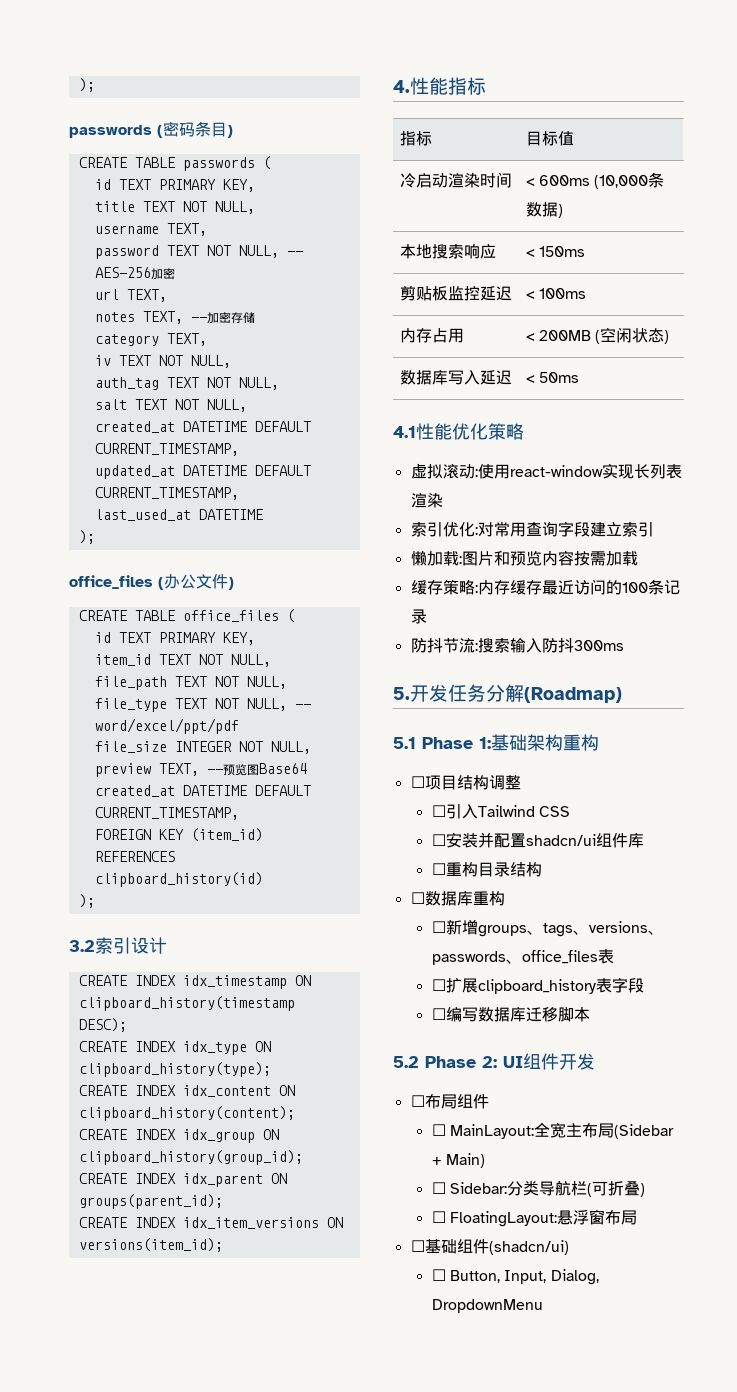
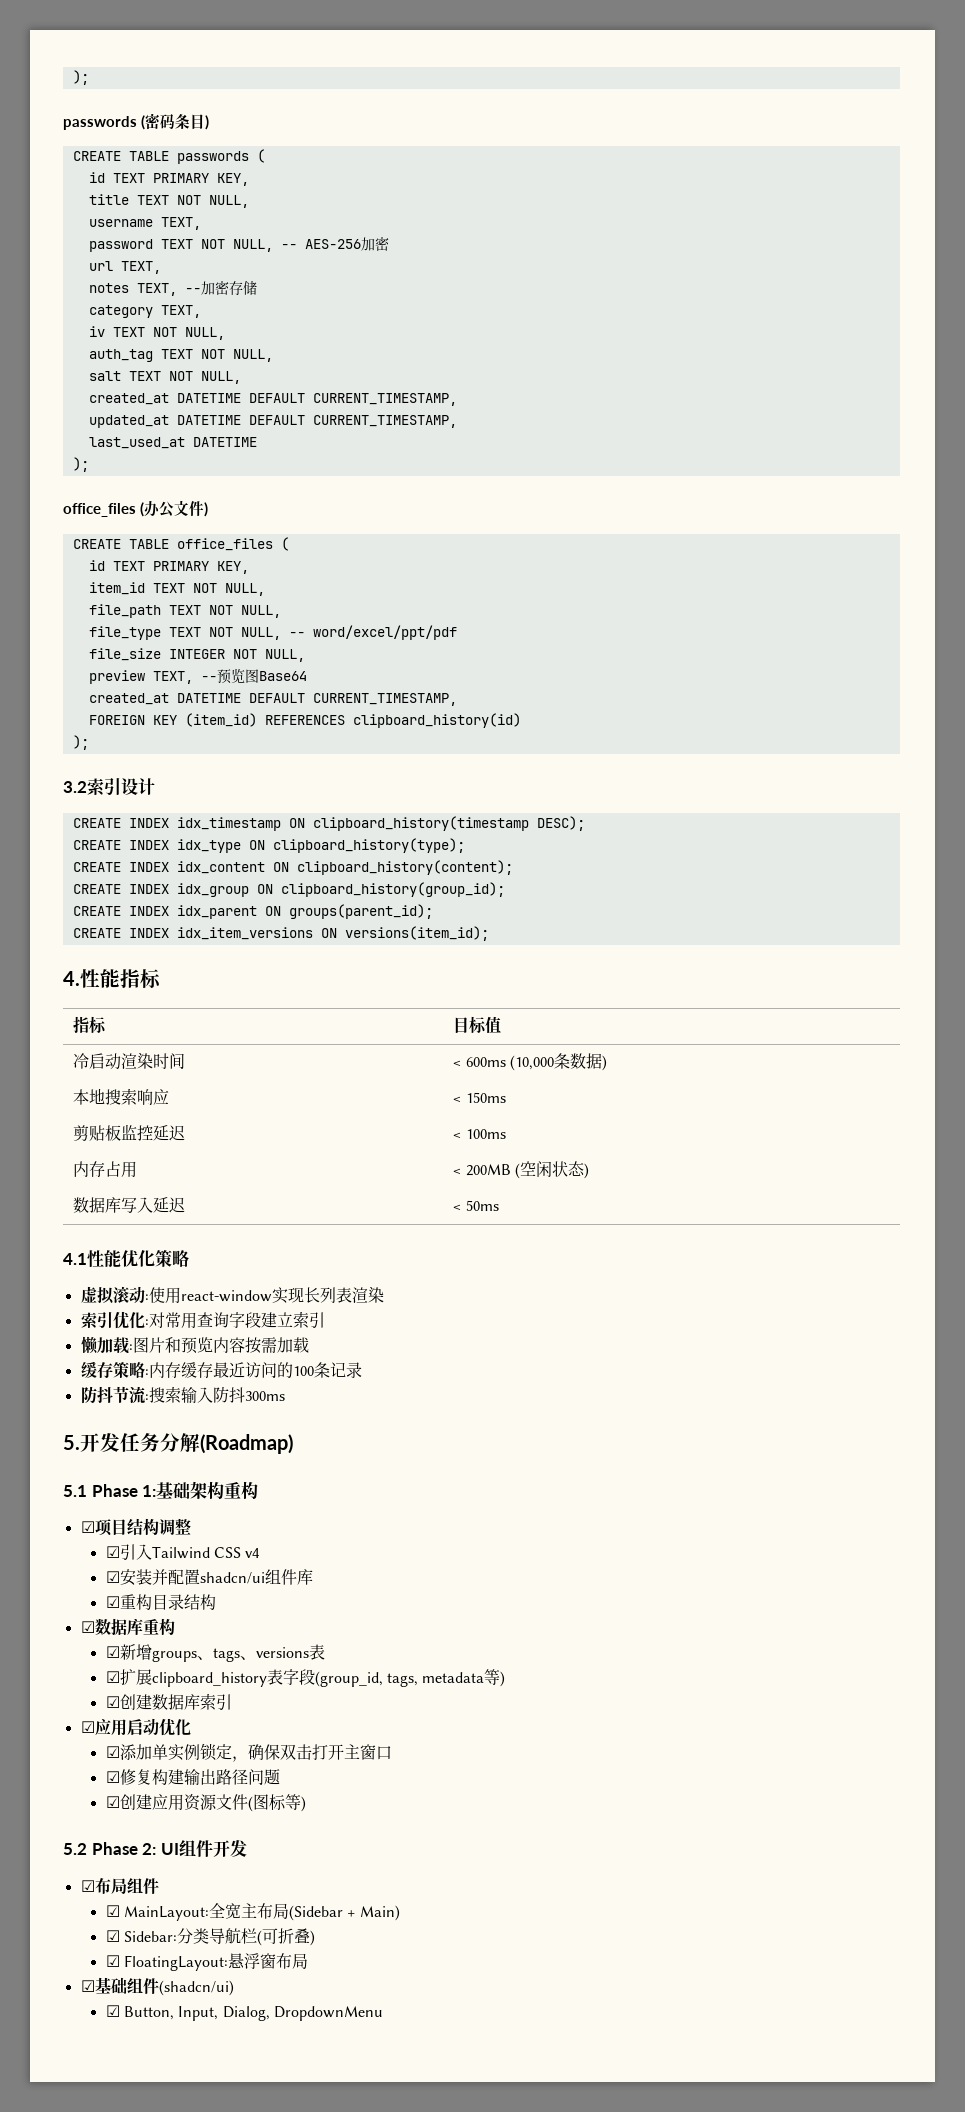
[410,776,425,788] ☐ -> [80,1521,95,1533] ☑
[431,805,446,817] ☐ -> [105,1546,120,1558] ☑
[431,834,446,846] // ☐ -> [245,1548,261,1558] [105,1571,120,1583] v4 // ☑
[431,863,446,875] ☐ -> [105,1596,120,1608] ☑
[410,892,425,904] ☐ -> [80,1621,95,1633] ☑
[431,921,446,933] ☐ -> [105,1646,120,1658] ☑
[647,930,664,935] [431,950,598,965] 、passwords、office_files -> (309, 1652) none
[431,979,446,991] ☐ -> [105,1671,120,1683] ☑
[431,1007,590,1022] // ☐编写数据库迁移脚本 -> [314,1669,506,1687] [105,1693,232,1711] [80,1718,191,1736] [105,1743,392,1762] [105,1769,280,1785] [105,1794,306,1812] (group_id, tags, metadata等) // ☑创建数据库索引 // ☑应用启动优化 // ☑添加单实例锁定，确保双击打开主窗口 // ☑修复构建输出路径问题 // ☑创建应用资源文件(图标等)
[410,1095,425,1107] ☐ -> [80,1880,95,1892] ☑
[431,1124,446,1136] ☐ -> [105,1905,120,1917] ☑
[431,1182,446,1194] ☐ -> [105,1930,120,1942] ☑
[431,1211,446,1223] ☐ -> [105,1955,120,1967] ☑
[410,1240,425,1252] ☐ -> [80,1980,95,1992] ☑
[431,1269,446,1281] ☐ -> [105,2005,120,2017] ☑

